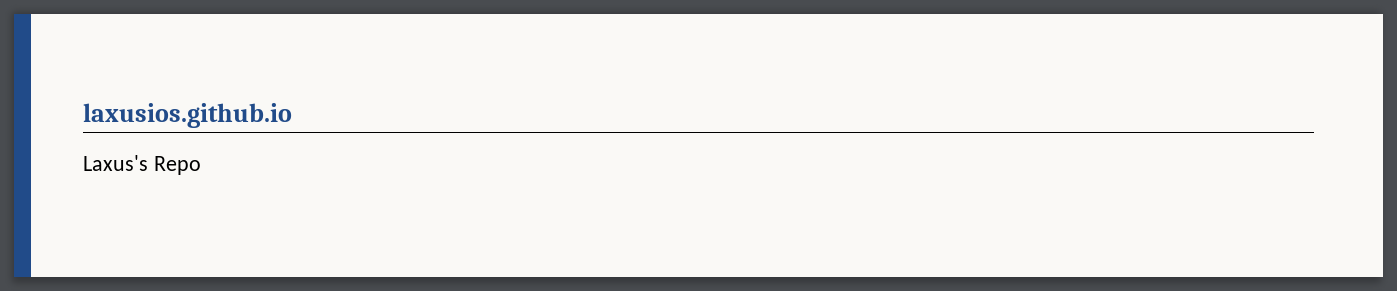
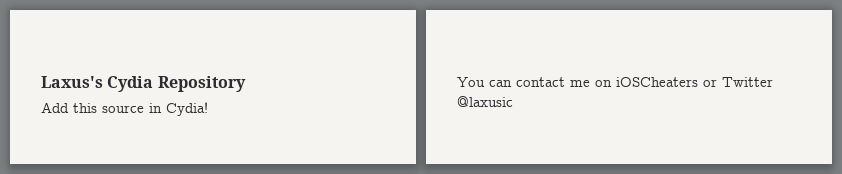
[83,103,292,128] [83,155,201,175] laxusios.github.io // Laxus's Repo -> [41,76,246,92] [41,102,208,116] [457,77,773,87] [457,96,513,107] Laxus's Cydia Repository // Add this source in Cydia! // You can contact me on iOSCheaters or Twitter @laxusic

